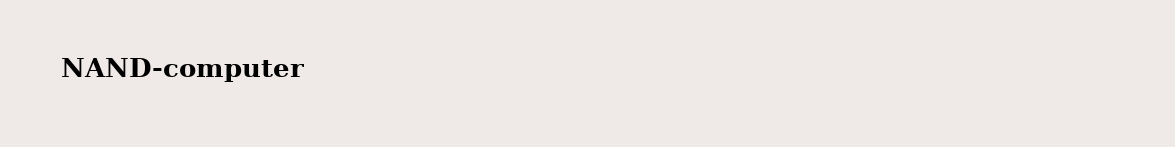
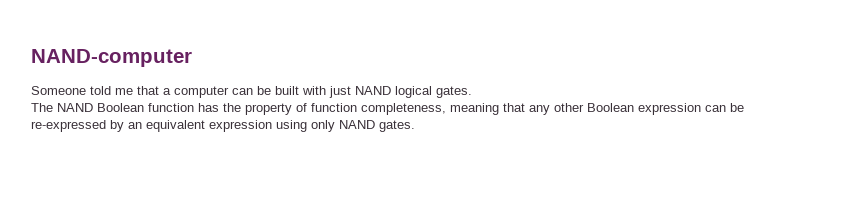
(304, 70) none -> [31,86,472,98] [31,103,744,115] [31,120,415,132] // Someone told me that a computer can be built with just NAND logical gates. // The NAND Boolean function has the property of function completeness, meaning that any other Boolean expression can be re-expressed by an equivalent expression using only NAND gates.

